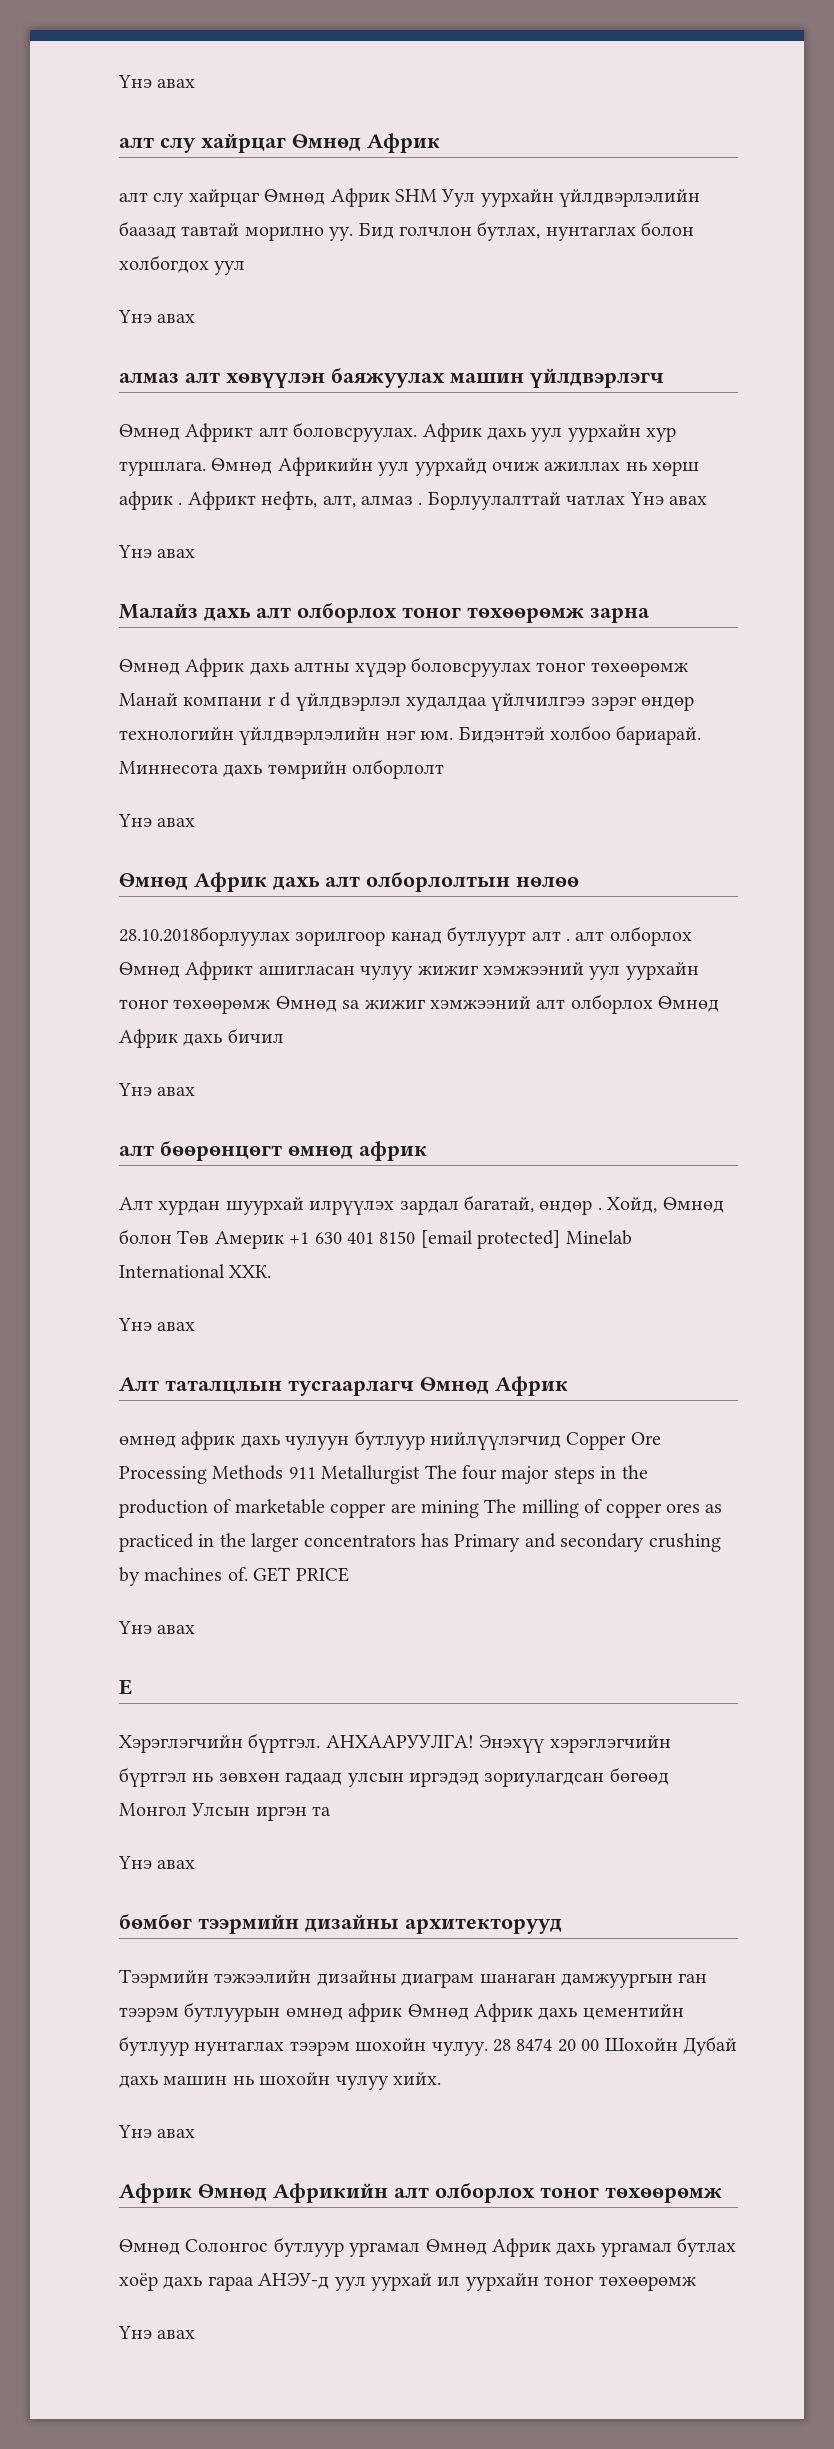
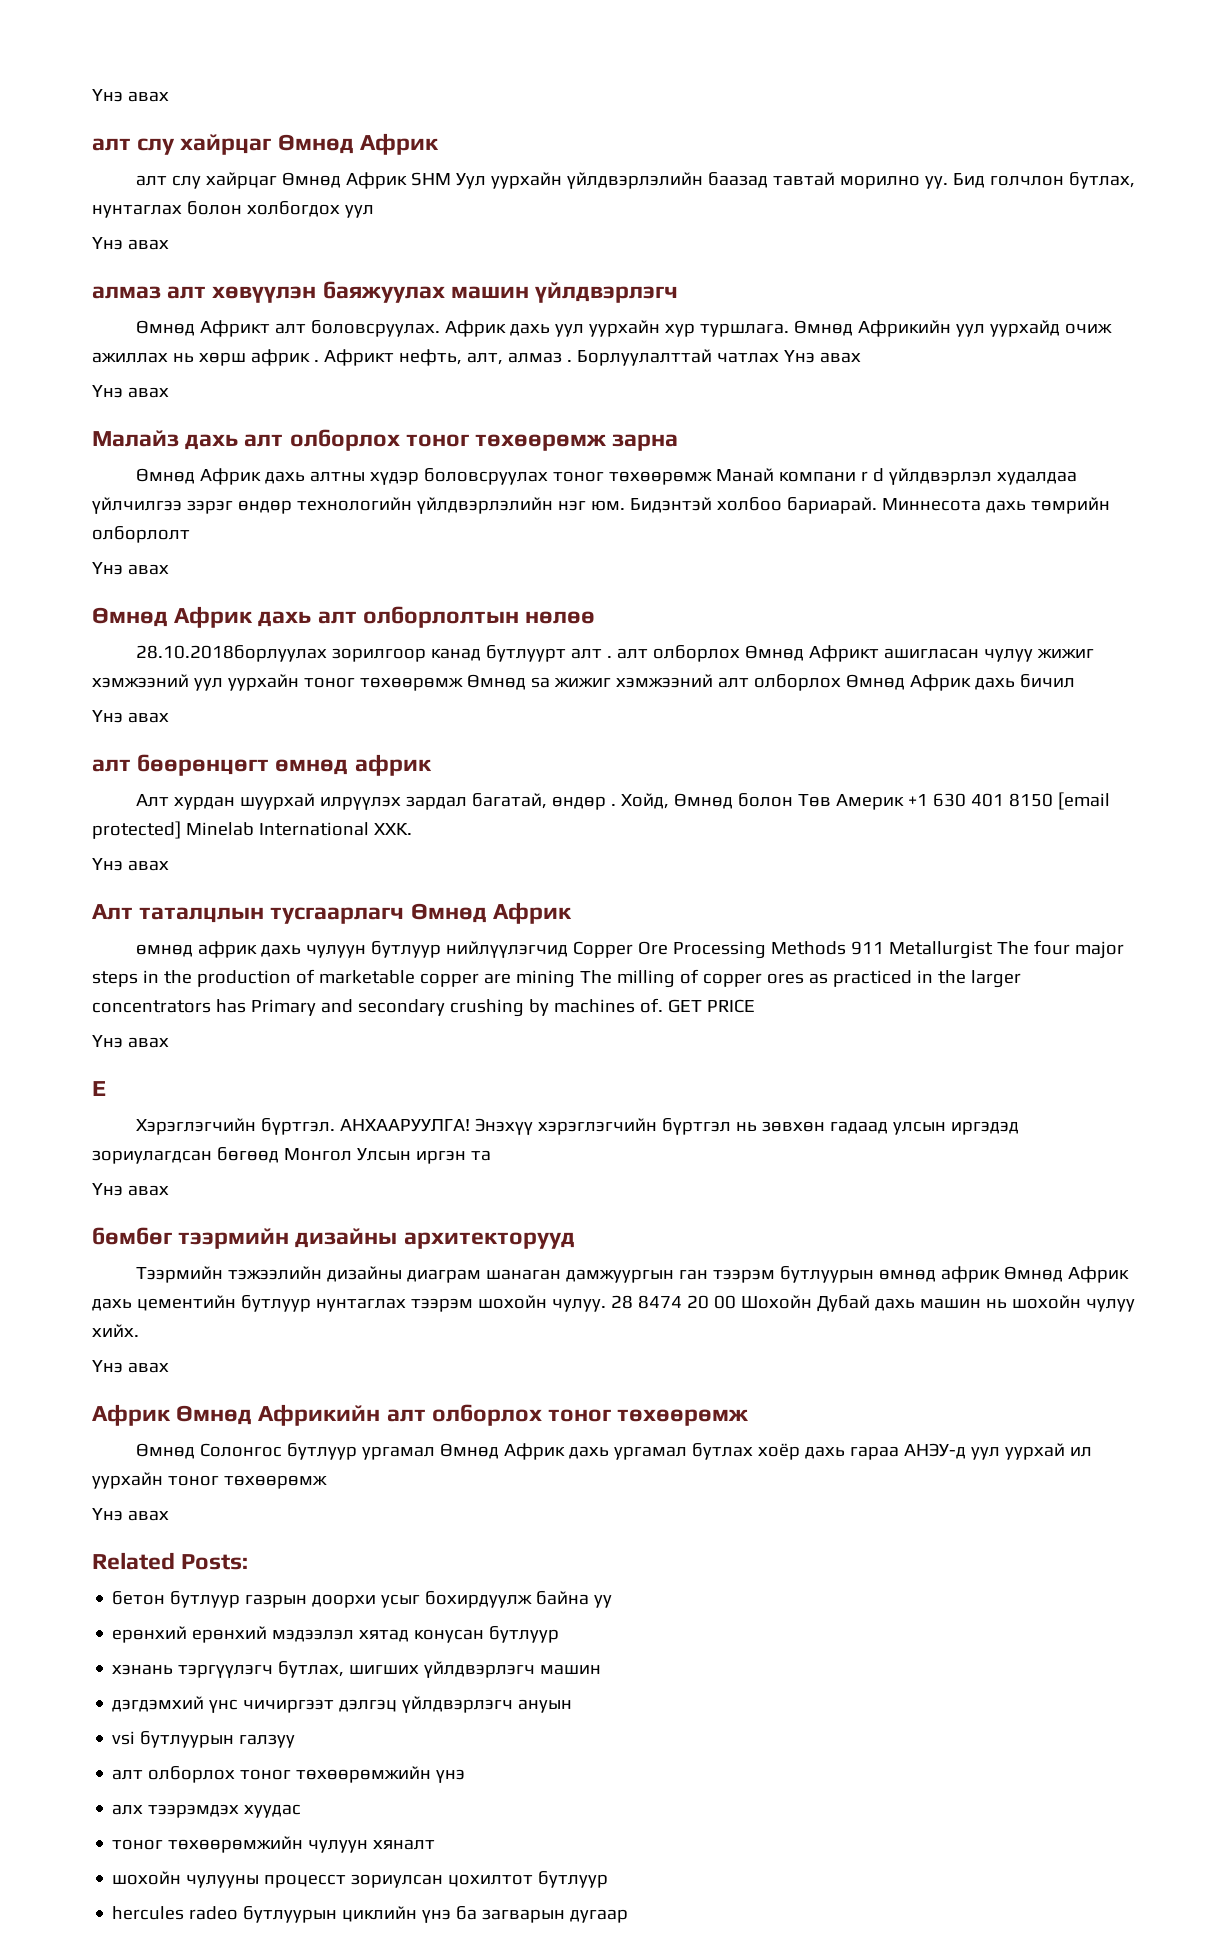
(196, 2334) none -> [92,1552,249,1570] [112,1591,613,1608] [112,1626,560,1643] [112,1661,602,1678] [112,1696,573,1713] [112,1731,296,1748] [112,1766,466,1783] [112,1804,302,1818] [112,1836,436,1853] [112,1871,609,1888] [112,1906,629,1923] // Related Posts: // бетон бутлуур газрын доорхи усыг бохирдуулж байна уу // ерөнхий ерөнхий мэдээлэл хятад конусан бутлуур // хэнань тэргүүлэгч бутлах, шигших үйлдвэрлэгч машин // дэгдэмхий үнс чичиргээт дэлгэц үйлдвэрлэгч ануын // vsi бутлуурын галзуу // алт олборлох тоног төхөөрөмжийн үнэ // алх тээрэмдэх хуудас // тоног төхөөрөмжийн чулуун хяналт // шохойн чулууны процесст зориулсан цохилтот бутлуур // hercules radeo бутлуурын циклийн үнэ ба загварын дугаар

